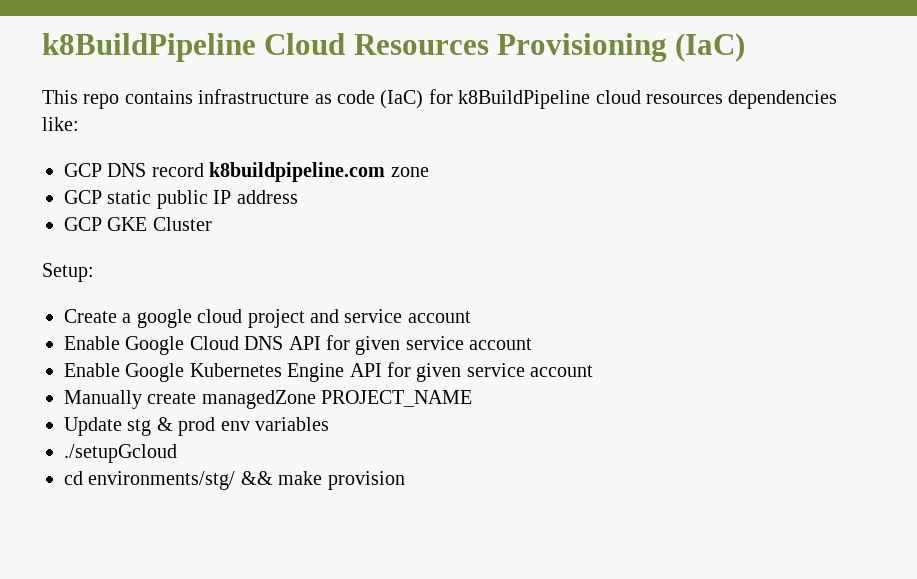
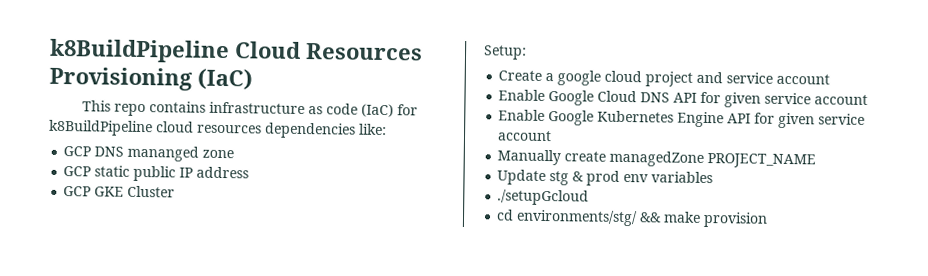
[151,162,386,182] record k8buildpipeline.com -> [127,145,200,162] mananged

